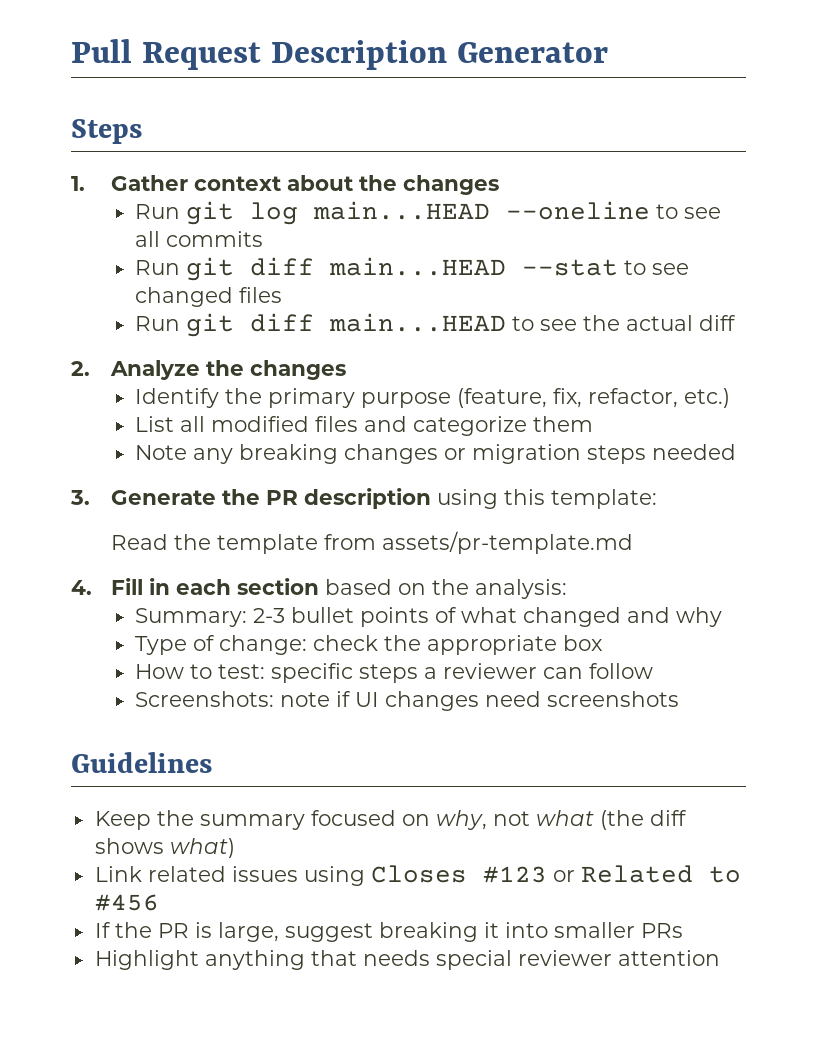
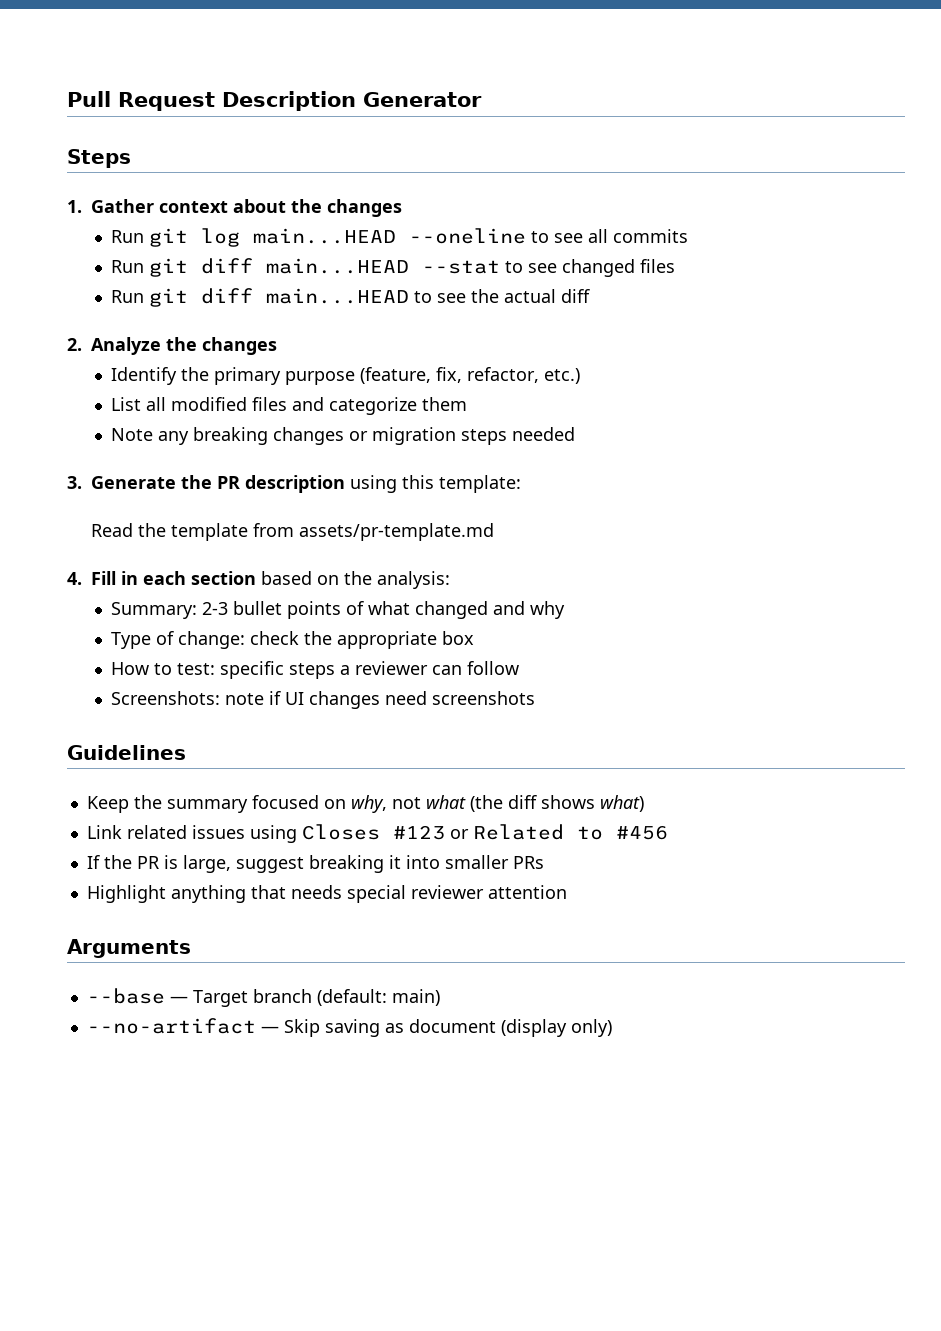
(720, 958) none -> [67,939,191,958] [86,988,440,1007] [86,1018,612,1037] // Arguments // --base — Target branch (default: main) // --no-artifact — Skip saving as document (display only)

